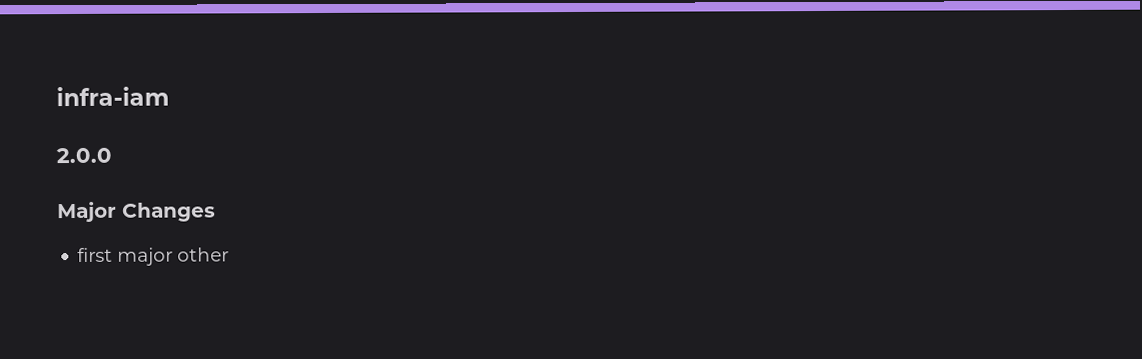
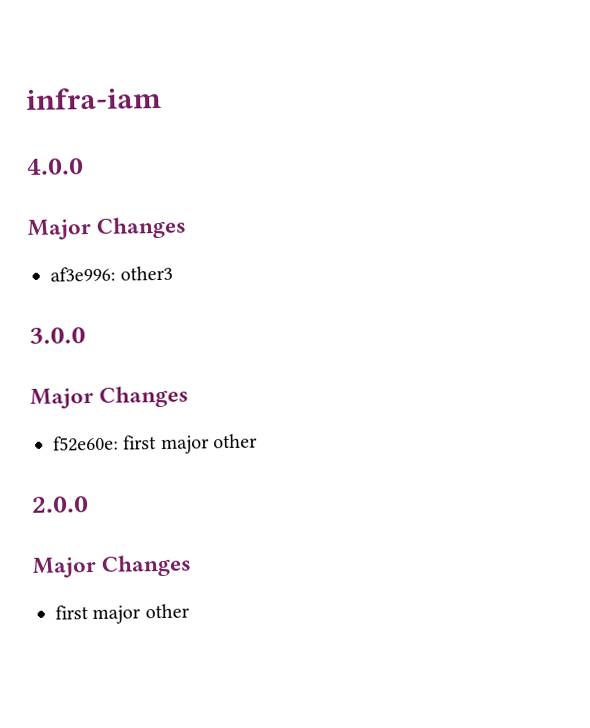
(170, 96) none -> [26,158,84,175] [27,216,188,240] [50,265,174,282] [29,327,86,344] [30,385,190,409] [53,433,259,455] // 4.0.0 // Major Changes // af3e996: other3 // 3.0.0 // Major Changes // f52e60e: first major other

